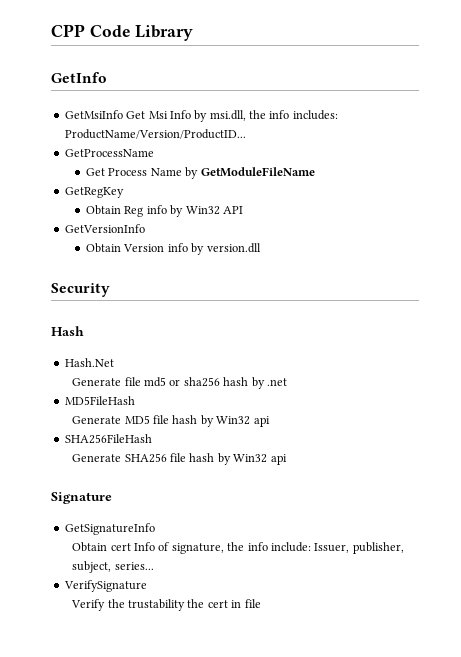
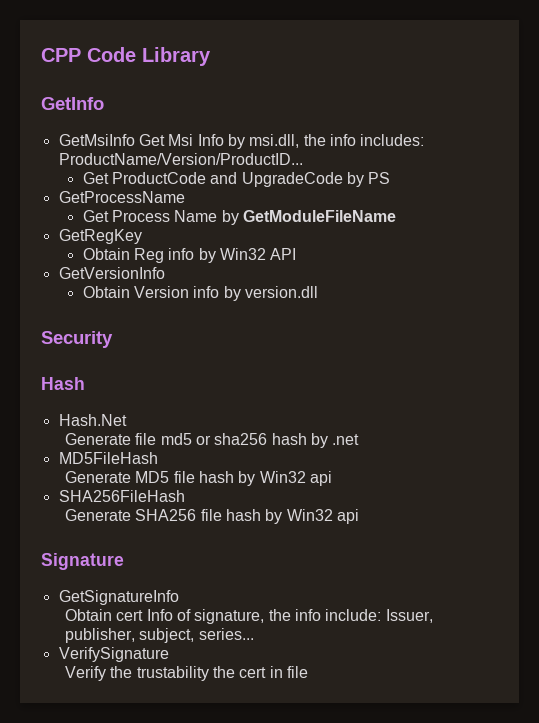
(246, 134) none -> [82,172,391,187] // Get ProductCode and UpgradeCode by PS

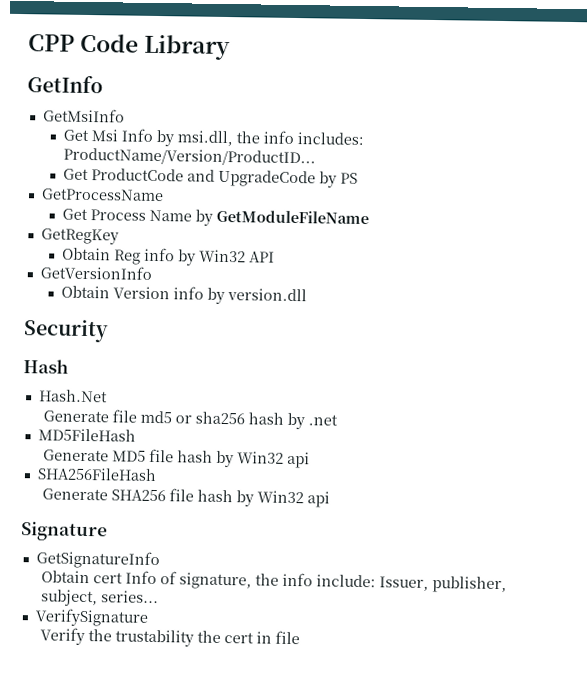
(135, 140) none -> (125, 115) //

